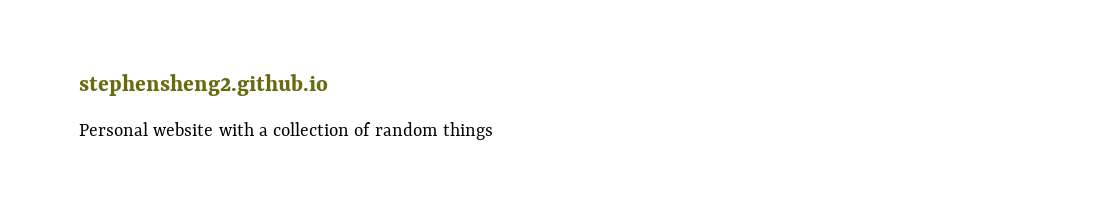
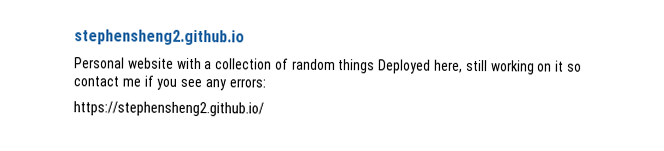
(493, 131) none -> [378,59,582,75] [73,75,266,91] [73,101,264,117] Deployed here, still working on it so contact me if you see any errors: // https://stephensheng2.github.io/

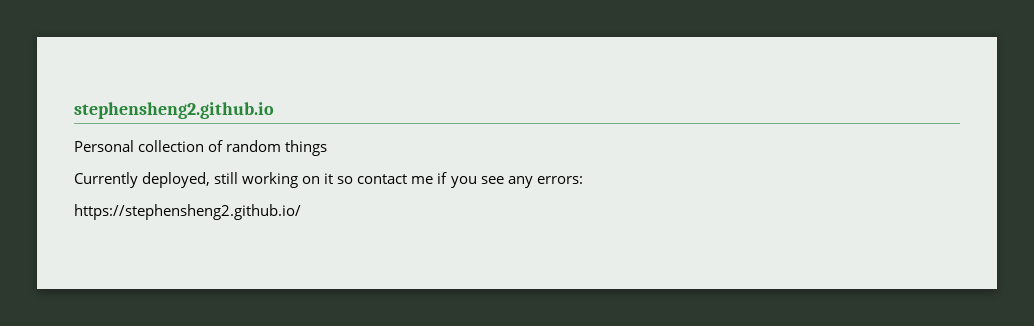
[127,57,213,70] website with a -> (134, 146) none
[378,59,464,74] Deployed here, -> [74,172,211,188] // Currently deployed,

